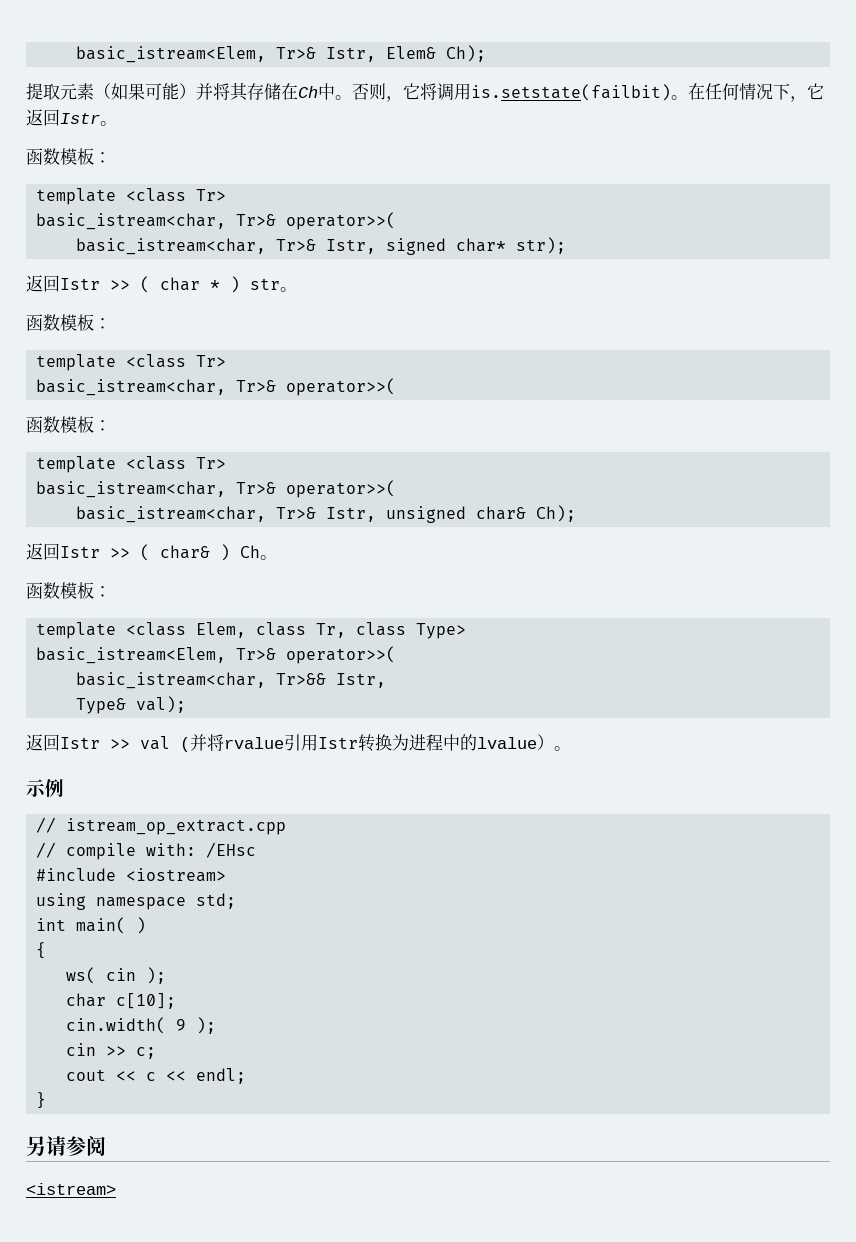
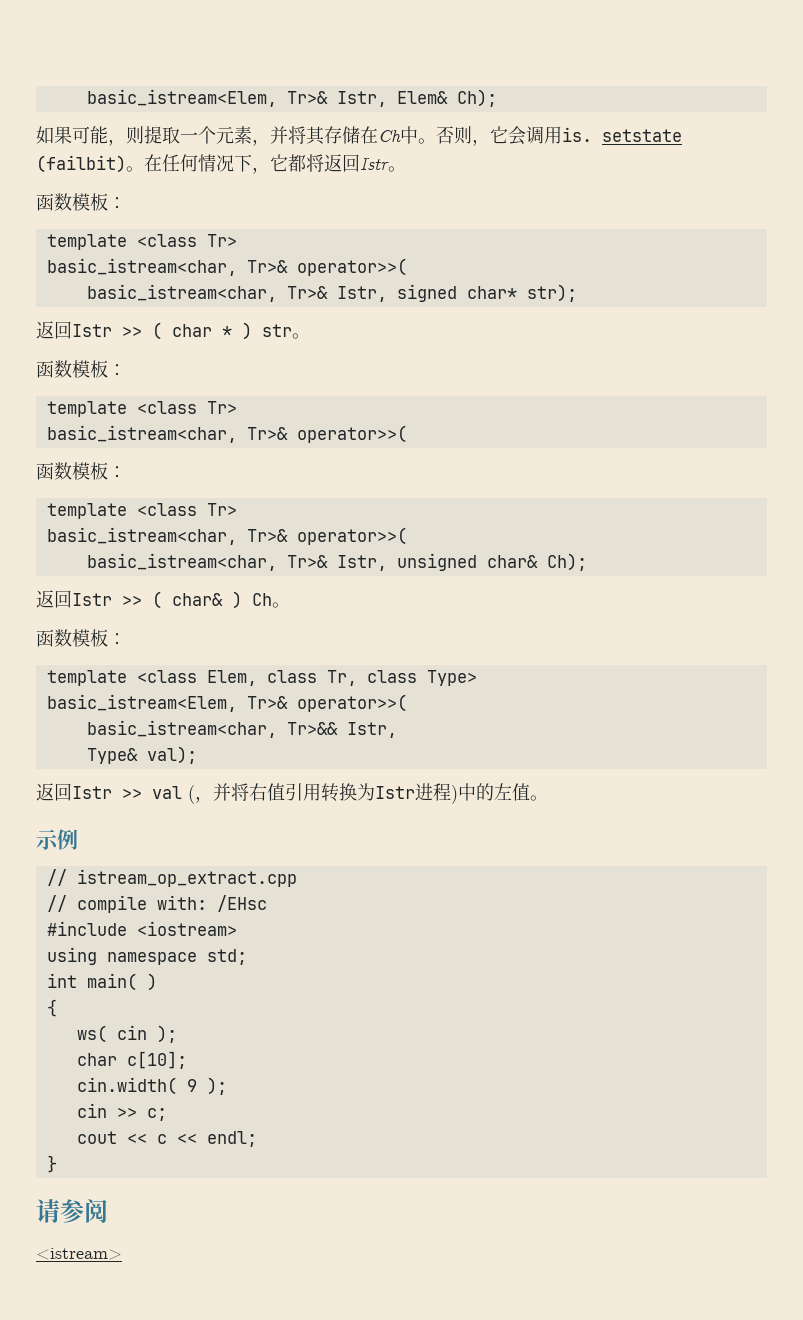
[26,83,196,100] 提取元素（如果可能） -> [36,126,270,146] 如果可能，则提取一个元素，
[420,83,671,101] 将调用is.setstate(failbit) -> [508,126,682,145] [36,155,126,173] 会调用is. setstate (failbit)
(824, 91) none -> [288,154,324,172] 都将
[190,734,554,752] 并将rvalue引用Istr转换为进程中的lvalue） -> [195,783,530,804] ，并将右值引用转换为Istr进程)中的左值
[26,1136,46,1156] 另 -> (57, 1164) none

